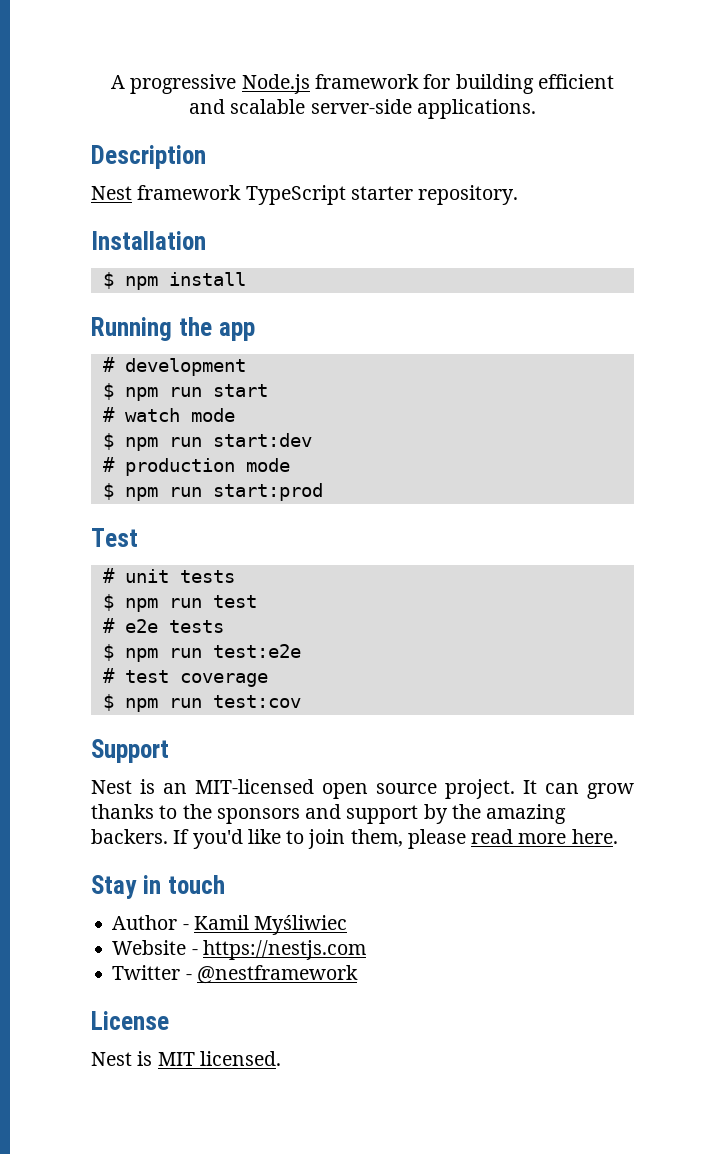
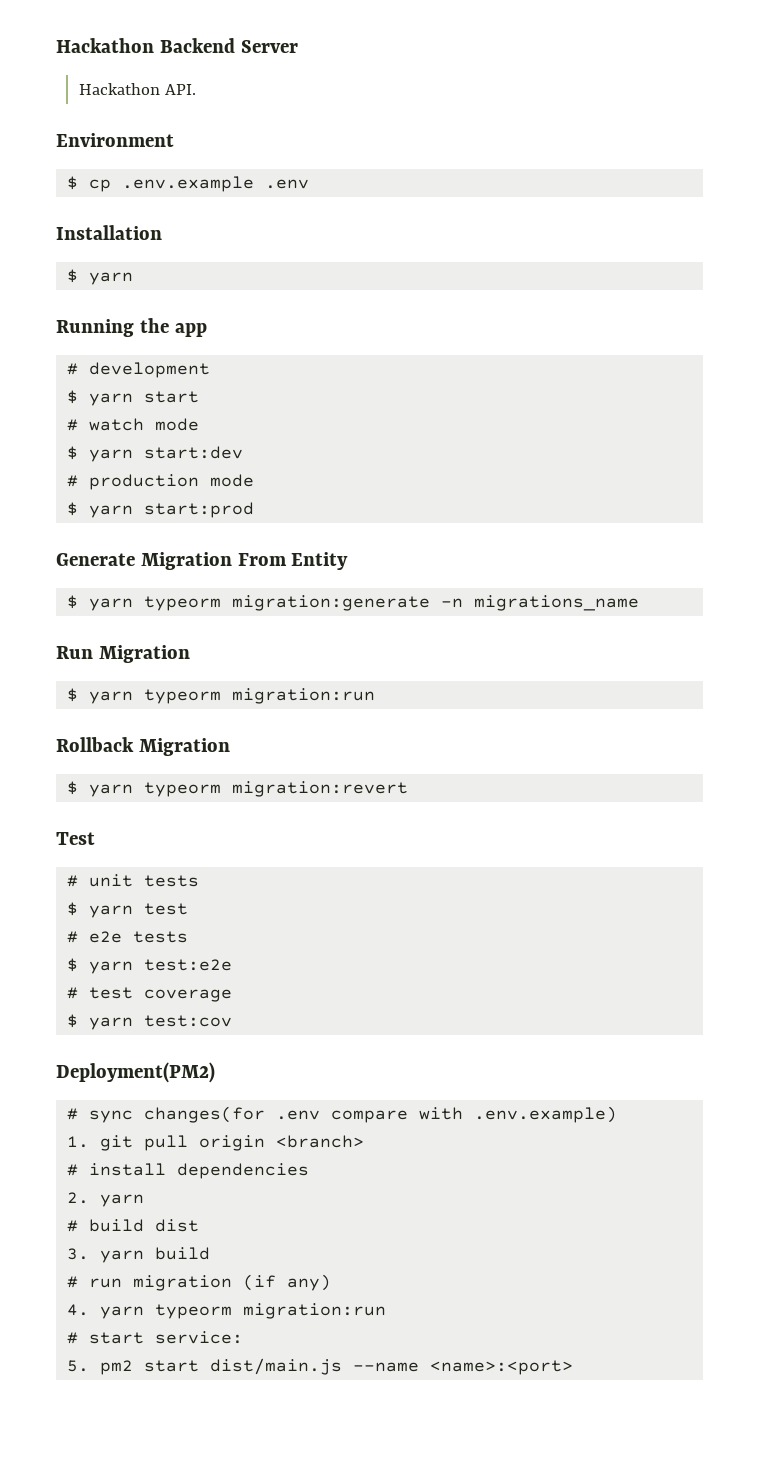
[111,74,614,94] [189,99,536,119] [91,145,206,169] [91,185,519,205] A progressive Node.js framework for building efficient and scalable server-side applications. // Description // Nest framework TypeScript starter repository. -> [56,38,298,53] [78,83,196,95] [56,133,174,147] [67,176,310,192] Hackathon Backend Server // Hackathon API. // Environment // $ cp .env.example .env
[124,272,246,290] npm install -> [89,272,134,285] yarn
[124,387,202,401] npm run -> [89,393,134,406] yarn
[124,437,202,451] npm run -> [89,449,134,462] yarn
[124,487,202,501] npm run -> [89,505,134,518] yarn
(323, 492) none -> [56,552,349,570] [67,595,640,611] [56,645,190,663] [67,688,376,704] [56,737,230,756] [67,781,409,797] // Generate Migration From Entity // $ yarn typeorm migration:generate -n migrations_name // Run Migration // $ yarn typeorm migration:run // Rollback Migration // $ yarn typeorm migration:revert
[124,598,202,612] npm run -> [89,905,134,918] yarn
[124,648,202,662] npm run -> [89,961,134,974] yarn
[124,698,202,712] npm run -> [89,1017,134,1030] yarn
[91,739,169,763] [91,779,634,799] [91,804,567,824] [91,829,618,849] [91,875,225,899] [112,915,348,935] [112,940,366,960] [112,965,358,984] [91,1011,169,1030] [91,1051,281,1066] Support // Nest is an MIT-licensed open source project. It can grow thanks to the sponsors and support by the amazing backers. If you'd like to join them, please read more here. // Stay in touch // Author - Kamil Myśliwiec // Website - https://nestjs.com // Twitter - @nestframework // License // Nest is MIT licensed. -> [56,1062,215,1083] [67,1106,618,1123] [67,1135,365,1151] [67,1163,310,1179] [67,1192,145,1207] [67,1219,200,1232] [67,1247,211,1263] [67,1274,332,1291] [67,1303,387,1319] [67,1331,244,1344] [67,1358,574,1375] Deployment(PM2) // # sync changes(for .env compare with .env.example) // 1. git pull origin <branch> // # install dependencies // 2. yarn // # build dist // 3. yarn build // # run migration (if any) // 4. yarn typeorm migration:run // # start service: // 5. pm2 start dist/main.js --name <name>:<port>

